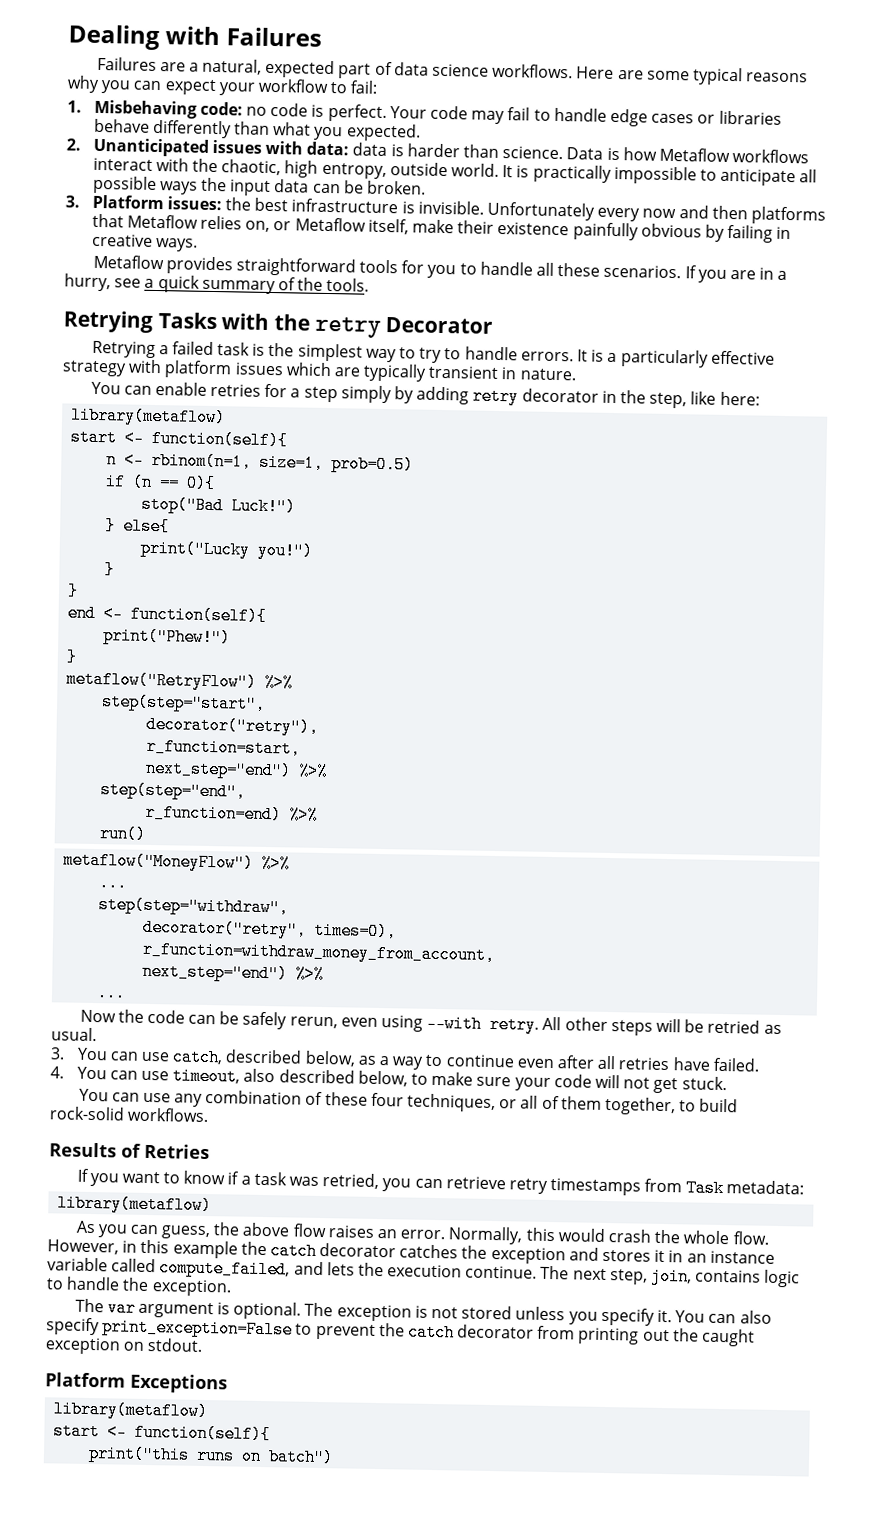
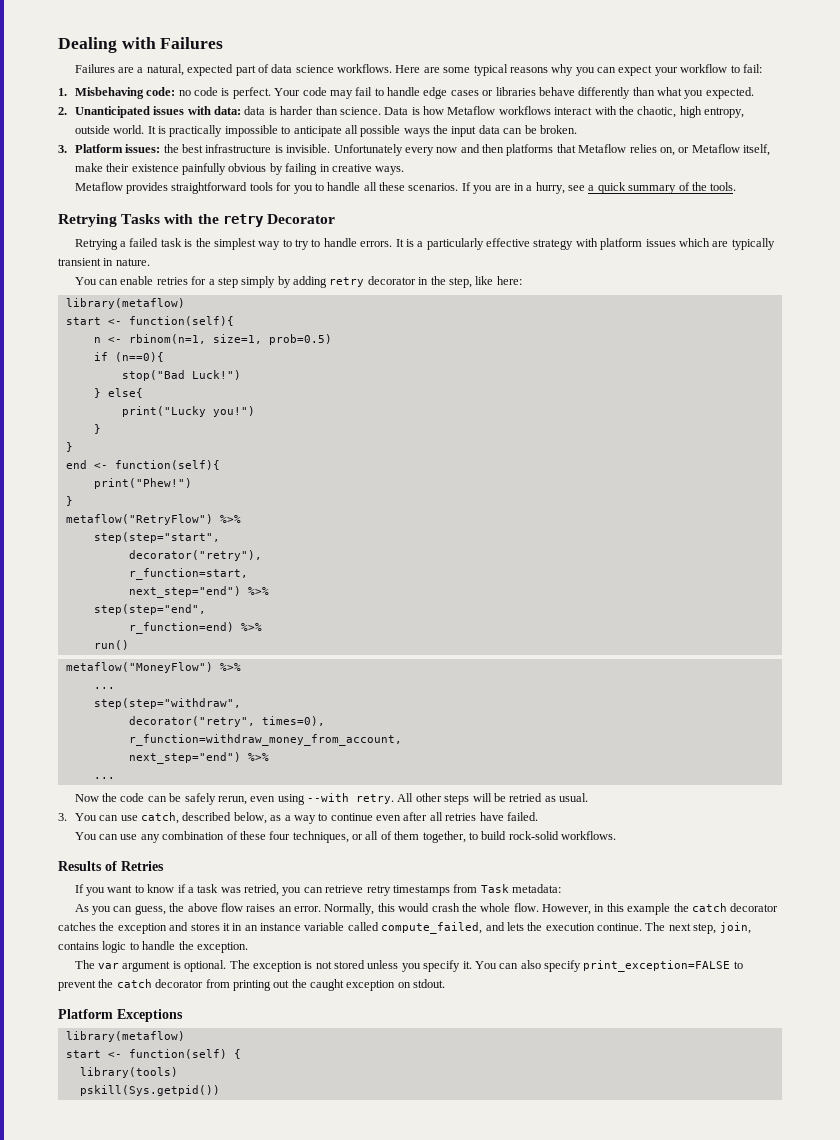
[132,473,217,493] (n == 0){ -> [114,352,164,362] (n==0){
[50,1066,727,1094] // 4. You can use timeout, also described below, to make sure your code will not get stuck. -> (538, 816) none
[57,1194,213,1215] // library(metaflow) -> (561, 888) none
[102,1318,294,1339] print_exception=False -> [583,960,731,972] print_exception=FALSE
[134,1423,272,1444] [88,1445,335,1467] function(self){ // print("this runs on batch") -> [128,1049,241,1059] [79,1067,178,1078] [79,1085,220,1096] function(self) { // library(tools) // pskill(Sys.getpid())

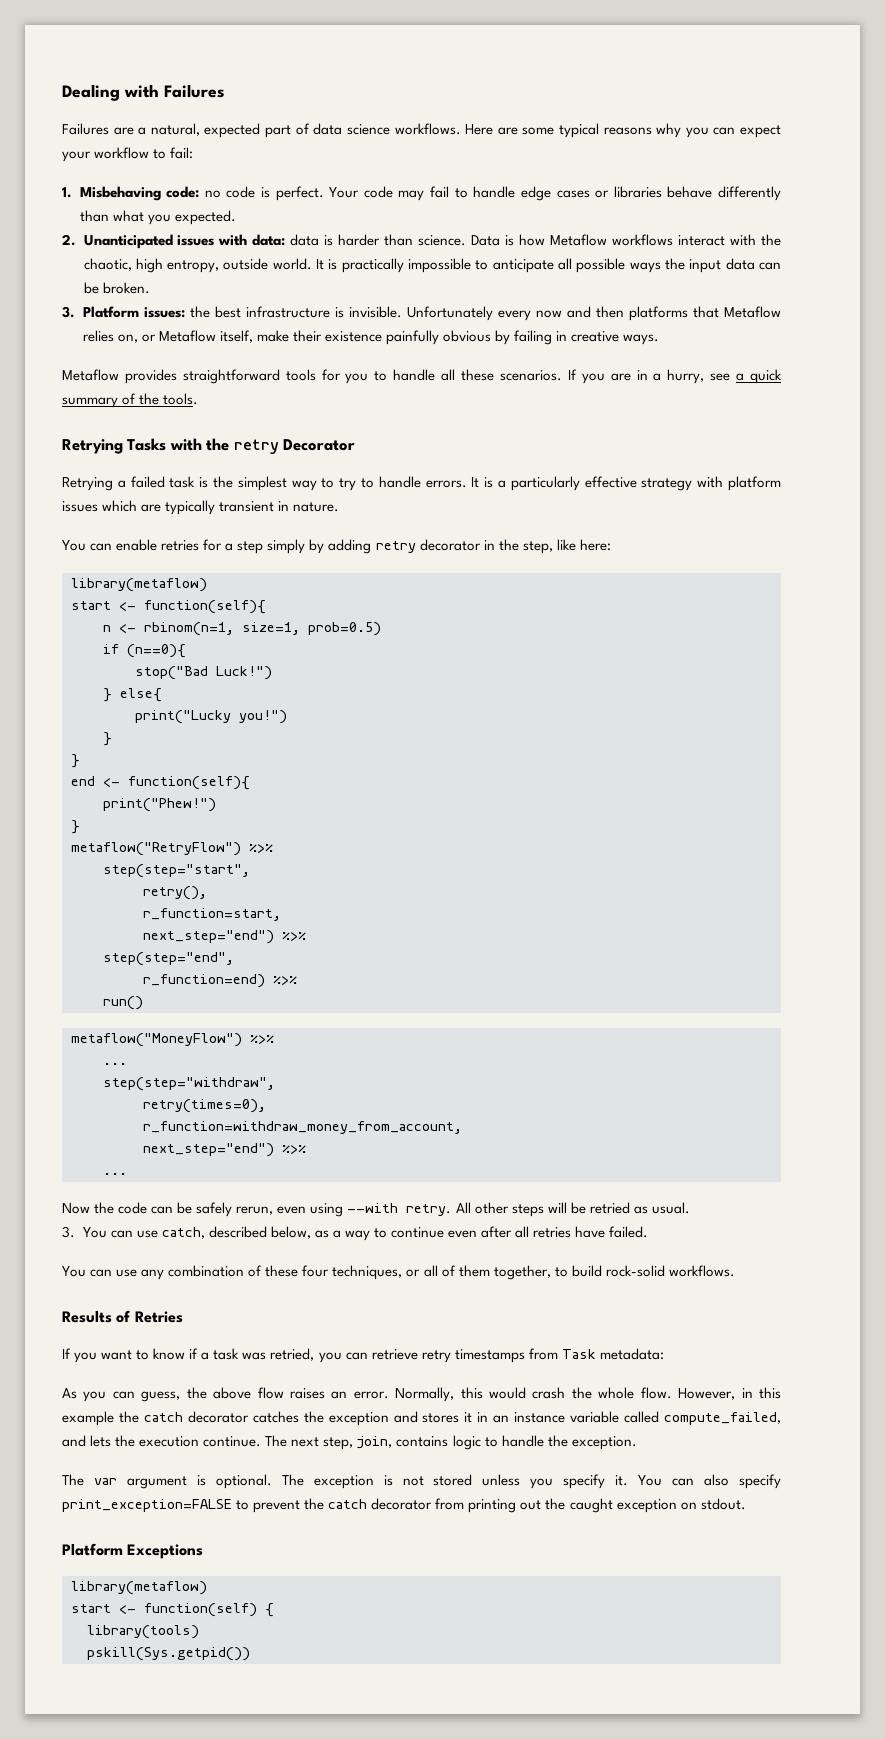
[128,550,262,561] decorator("retry"), -> [143,886,207,900] retry(),
[128,716,325,727] decorator("retry", times=0), -> [143,1099,266,1113] retry(times=0),

